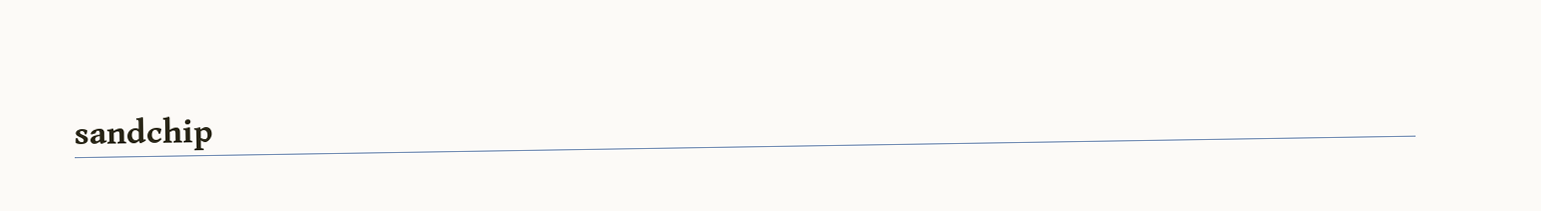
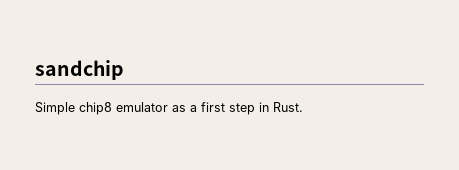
(213, 134) none -> [35,102,303,115] // Simple chip8 emulator as a first step in Rust.

